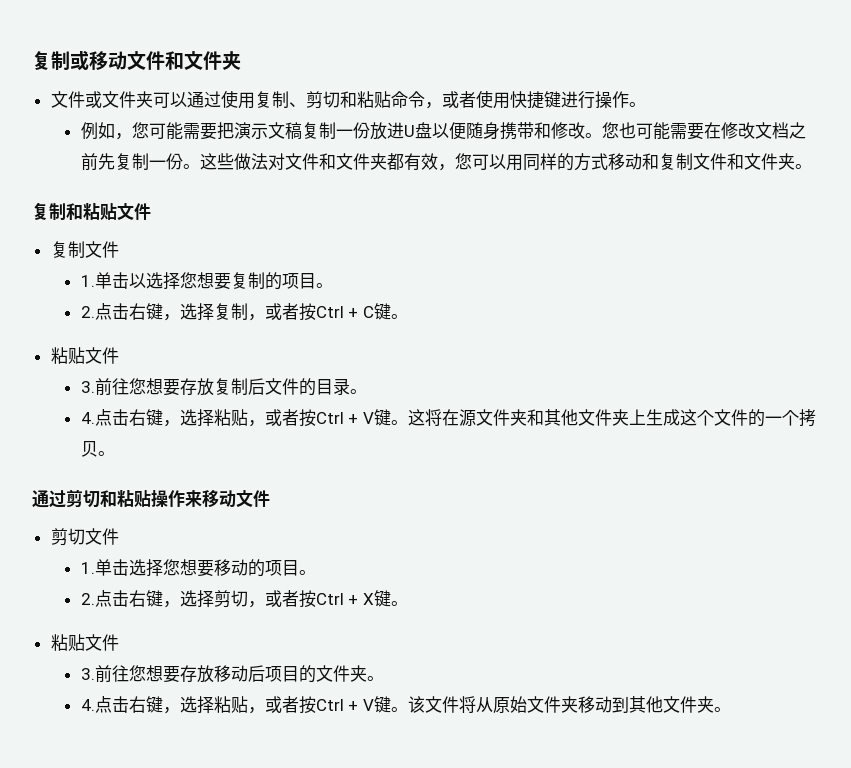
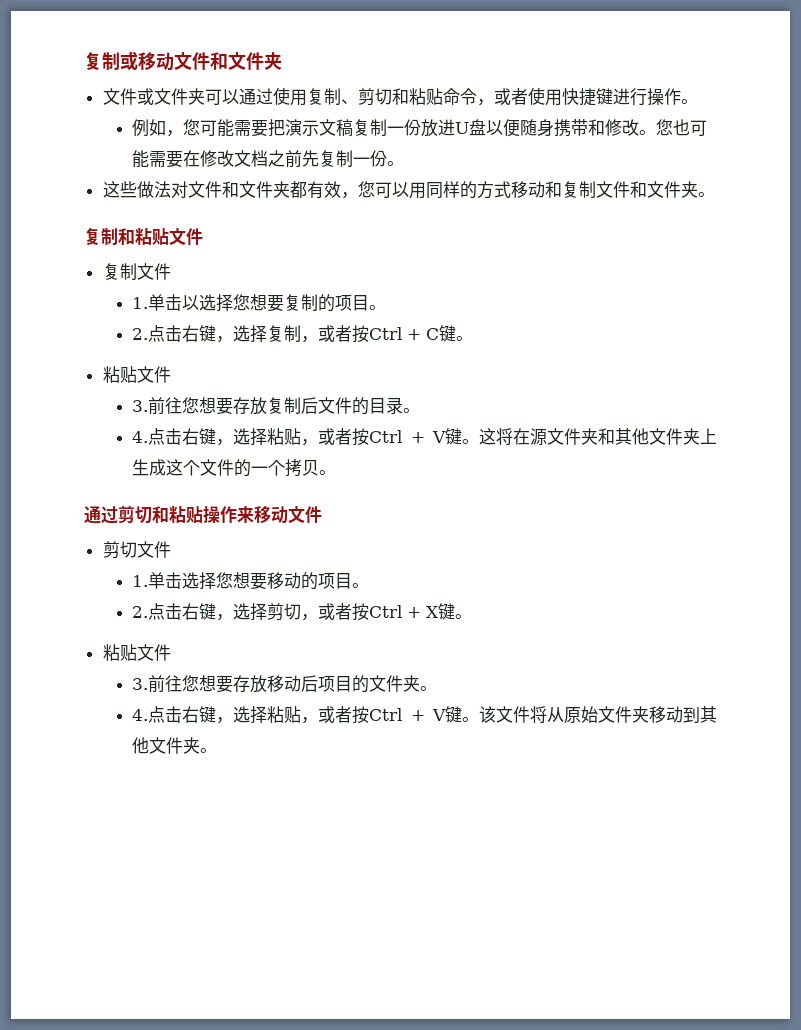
(200, 166) none -> (405, 163) //

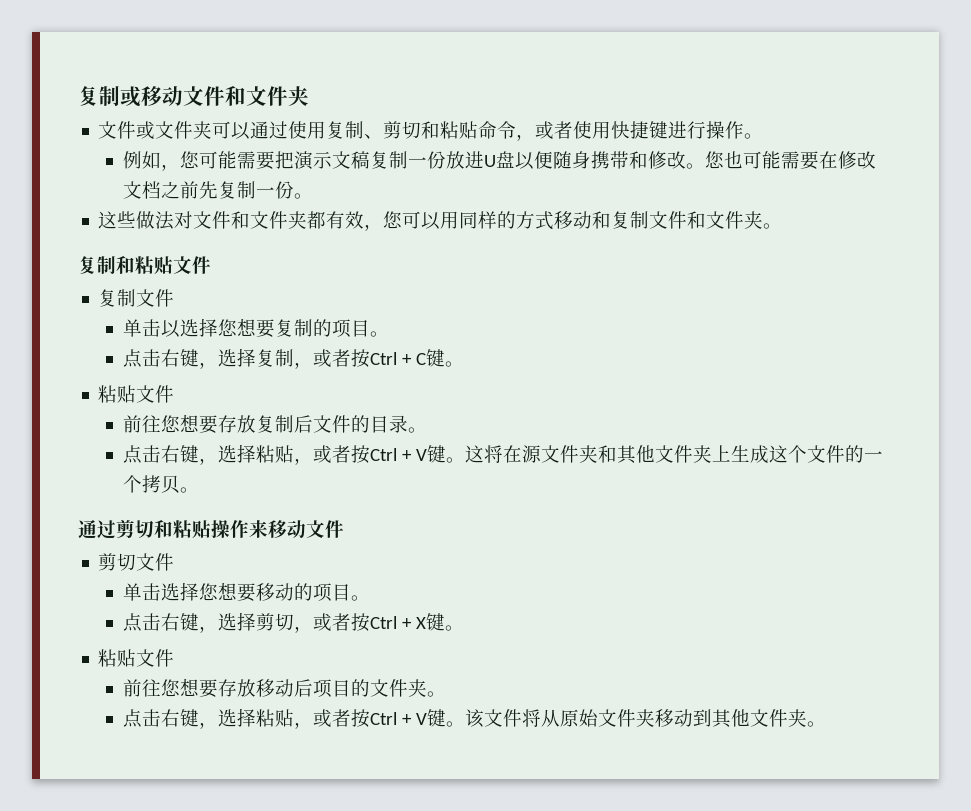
[132,297,149,309] 1. -> (175, 298) none
[132,328,149,340] 2. -> (389, 334) none
[132,400,149,412] 3. -> (175, 394) none
[132,431,149,443] 4. -> (427, 430) none
[132,575,149,587] 1. -> (175, 562) none
[132,606,149,618] 2. -> (370, 598) none
[132,678,149,690] 3. -> (175, 658) none
[132,709,149,721] 4. -> (446, 694) none

